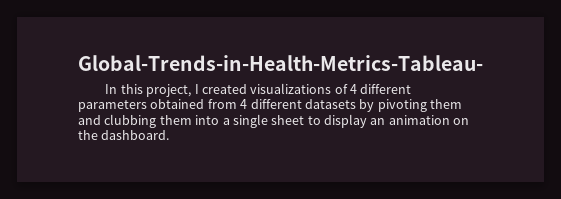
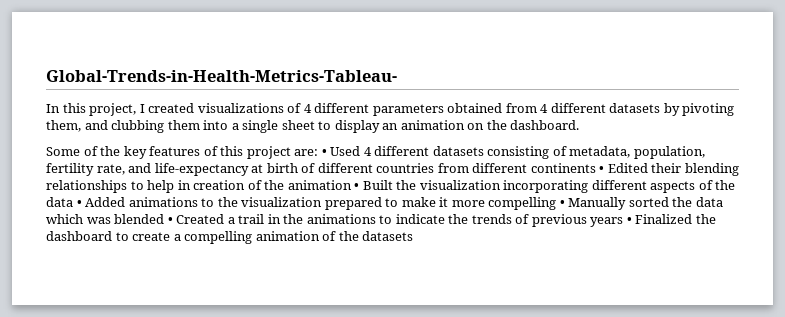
[430,99,462,109] them -> [46,120,81,132] them,
(170, 135) none -> [46,146,705,159] [46,163,739,176] [46,180,736,193] [46,197,723,210] [46,214,716,227] [46,231,414,244] // Some of the key features of this project are: • Used 4 different datasets consisting of metadata, population, fertility rate, and life-expectancy at birth of different countries from different continents • Edited their blending relationships to help in creation of the animation • Built the visualization incorporating different aspects of the data • Added animations to the visualization prepared to make it more compelling • Manually sorted the data which was blended • Created a trail in the animations to indicate the trends of previous years • Finalized the dashboard to create a compelling animation of the datasets

